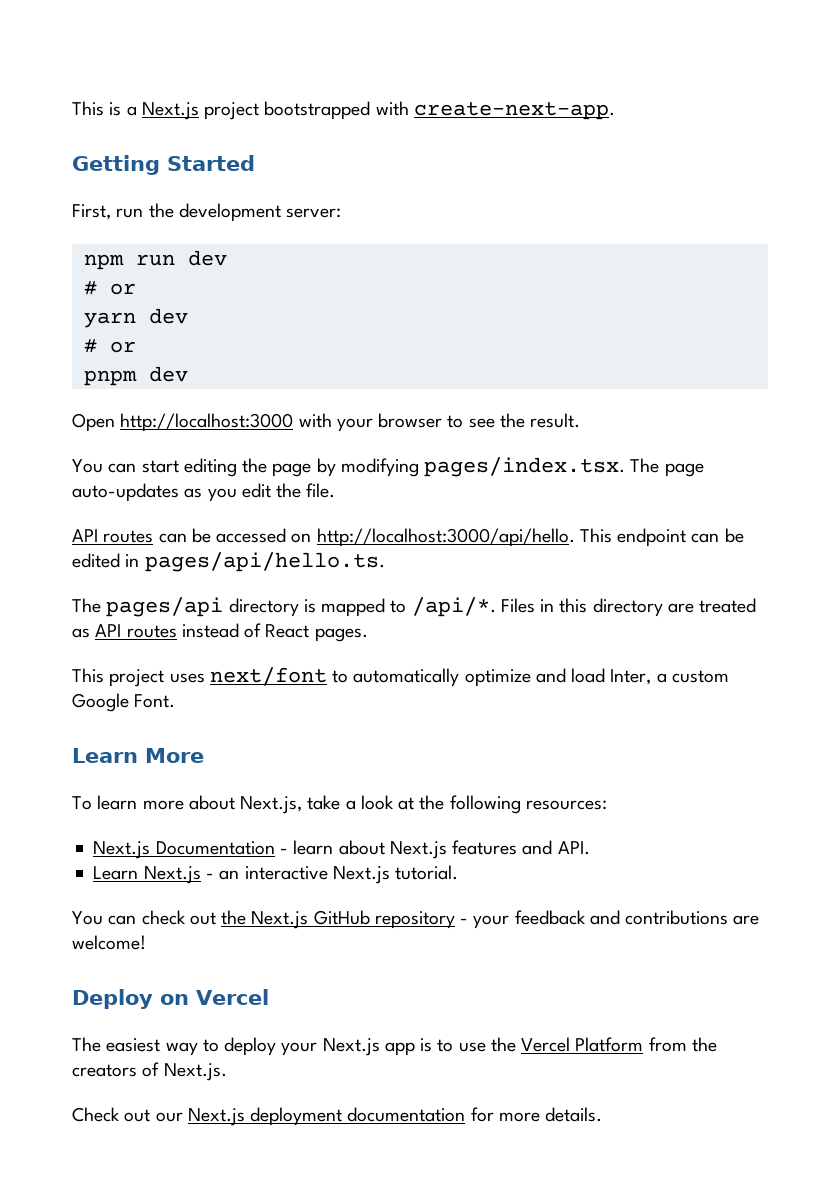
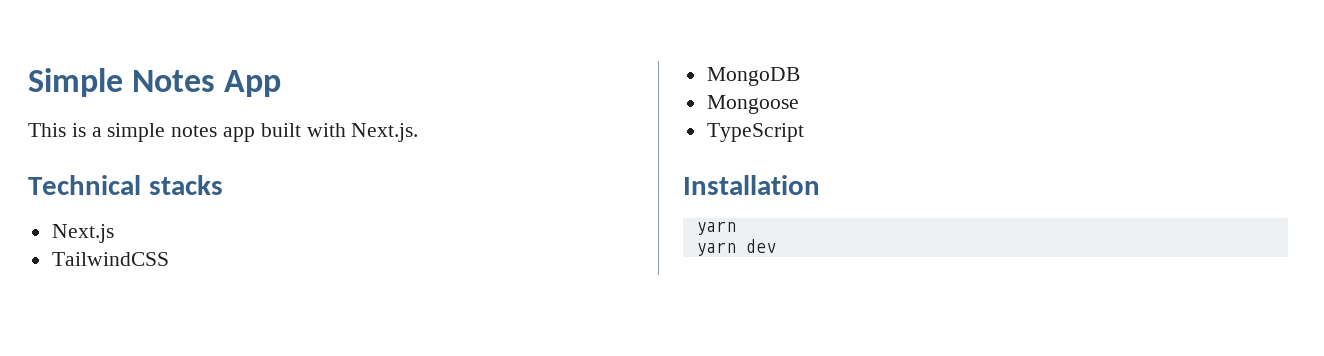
[72,101,615,120] [72,155,255,175] [72,203,342,222] [83,250,227,270] [83,281,136,295] [83,308,188,328] [83,339,136,353] [83,366,188,386] [72,413,581,432] [72,457,704,477] [72,483,336,502] [72,528,744,547] [72,552,385,572] [72,597,757,617] [72,623,368,642] [72,667,729,687] [72,693,176,712] [72,748,204,763] [72,795,607,814] [93,840,590,859] [93,865,459,884] [72,910,760,929] [72,935,146,950] [72,989,269,1009] [72,1037,717,1056] [72,1062,227,1081] [72,1107,603,1126] This is a Next.js project bootstrapped with create-next-app. // Getting Started // First, run the development server: // npm run dev // # or // yarn dev // # or // pnpm dev // Open http://localhost:3000 with your browser to see the result. // You can start editing the page by modifying pages/index.tsx. The page auto-updates as you edit the file. // API routes can be accessed on http://localhost:3000/api/hello. This endpoint can be edited in pages/api/hello.ts. // The pages/api directory is mapped to /api/*. Files in this directory are treated as API routes instead of React pages. // This project uses next/font to automatically optimize and load Inter, a custom Google Font. // Learn More // To learn more about Next.js, take a look at the following resources: // Next.js Documentation - learn about Next.js features and API. // Learn Next.js - an interactive Next.js tutorial. // You can check out the Next.js GitHub repository - your feedback and contributions are welcome! // Deploy on Vercel // The easiest way to deploy your Next.js app is to use the Vercel Platform from the creators of Next.js. // Check out our Next.js deployment documentation for more details. -> [28,68,282,97] [28,123,419,142] [28,175,223,195] [51,224,114,243] [51,252,169,266] [706,67,800,86] [706,95,799,114] [706,123,804,142] [683,175,820,195] [695,221,736,235] [695,239,776,256] Simple Notes App // This is a simple notes app built with Next.js. // Technical stacks // Next.js // TailwindCSS // MongoDB // Mongoose // TypeScript // Installation // yarn // yarn dev

